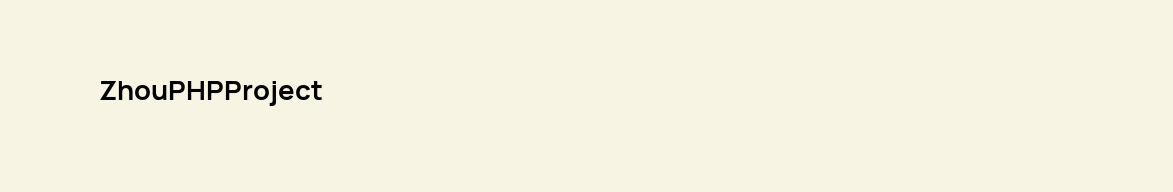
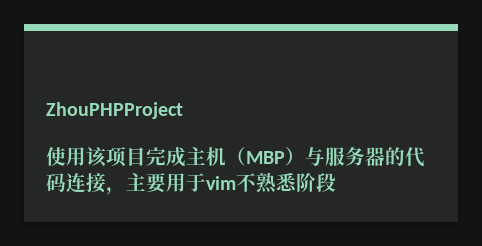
(323, 93) none -> [46,147,425,167] [46,172,336,195] // 使用该项目完成主机（MBP）与服务器的代码连接，主要用于vim不熟悉阶段

